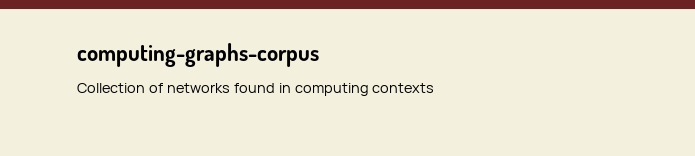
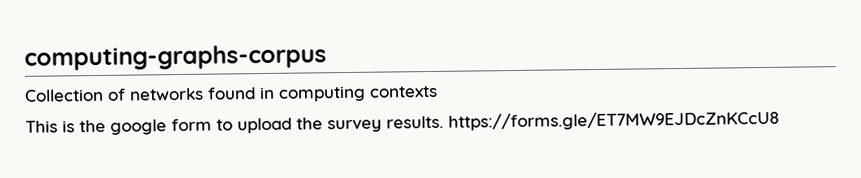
(435, 88) none -> [25,109,780,135] // This is the google form to upload the survey results. https://forms.gle/ET7MW9EJDcZnKCcU8

